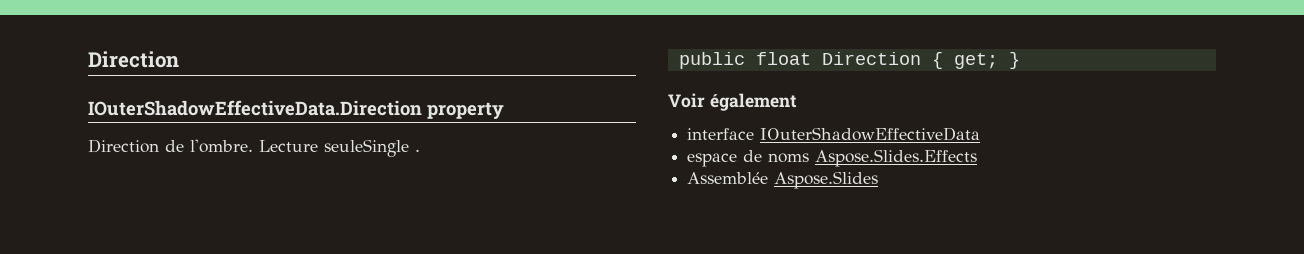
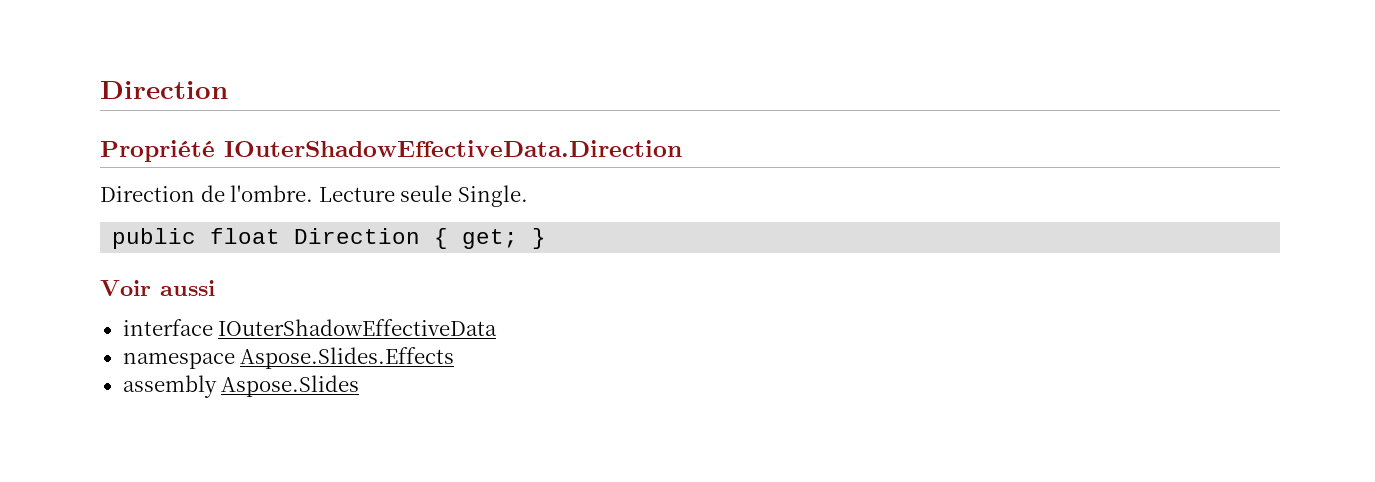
(179, 59) none -> [100,140,215,162] Propriété
[427,102,504,119] property -> (682, 148) none
[324,139,420,157] seuleSingle . -> [400,185,528,207] seule Single.
[709,93,797,111] également -> [160,280,215,296] aussi
[687,150,810,167] espace de noms -> [122,352,235,369] namespace
[687,172,769,184] Assemblée -> [122,375,217,398] assembly

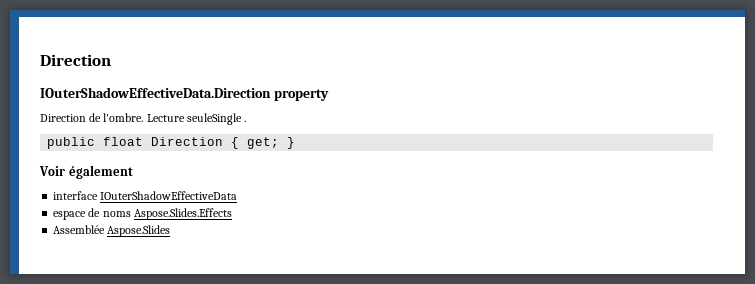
[100,140,215,162] Propriété -> (111, 60) none
(682, 148) none -> [273,89,329,101] property
[400,185,528,207] seule Single. -> [186,113,247,125] seuleSingle .
[160,280,215,296] aussi -> [68,165,133,179] également
[122,352,235,369] namespace -> [53,208,131,220] espace de noms
[122,375,217,398] assembly -> [53,225,106,234] Assemblée

